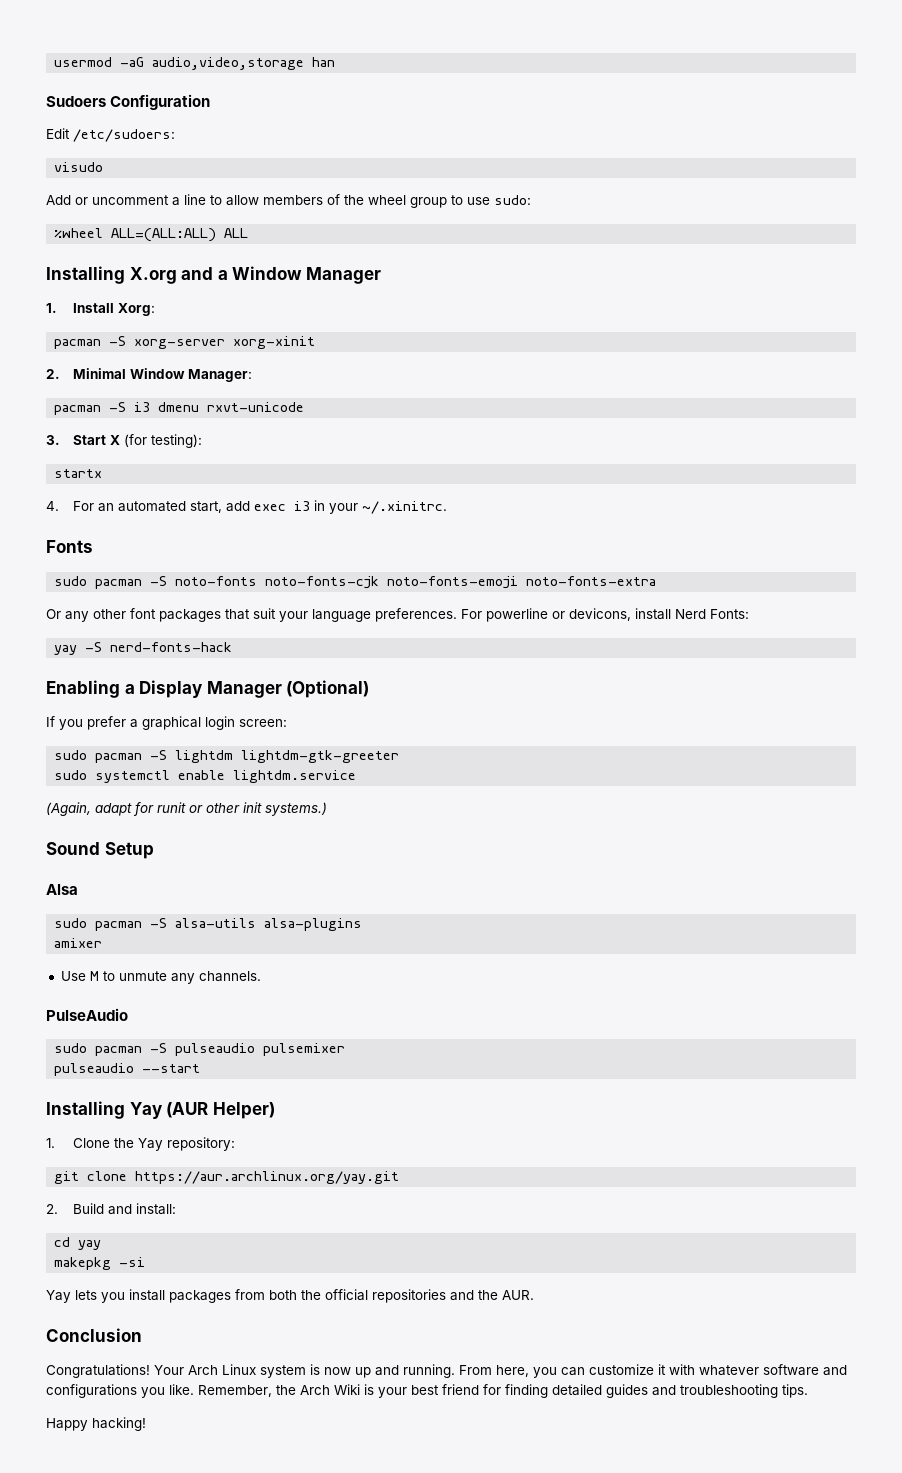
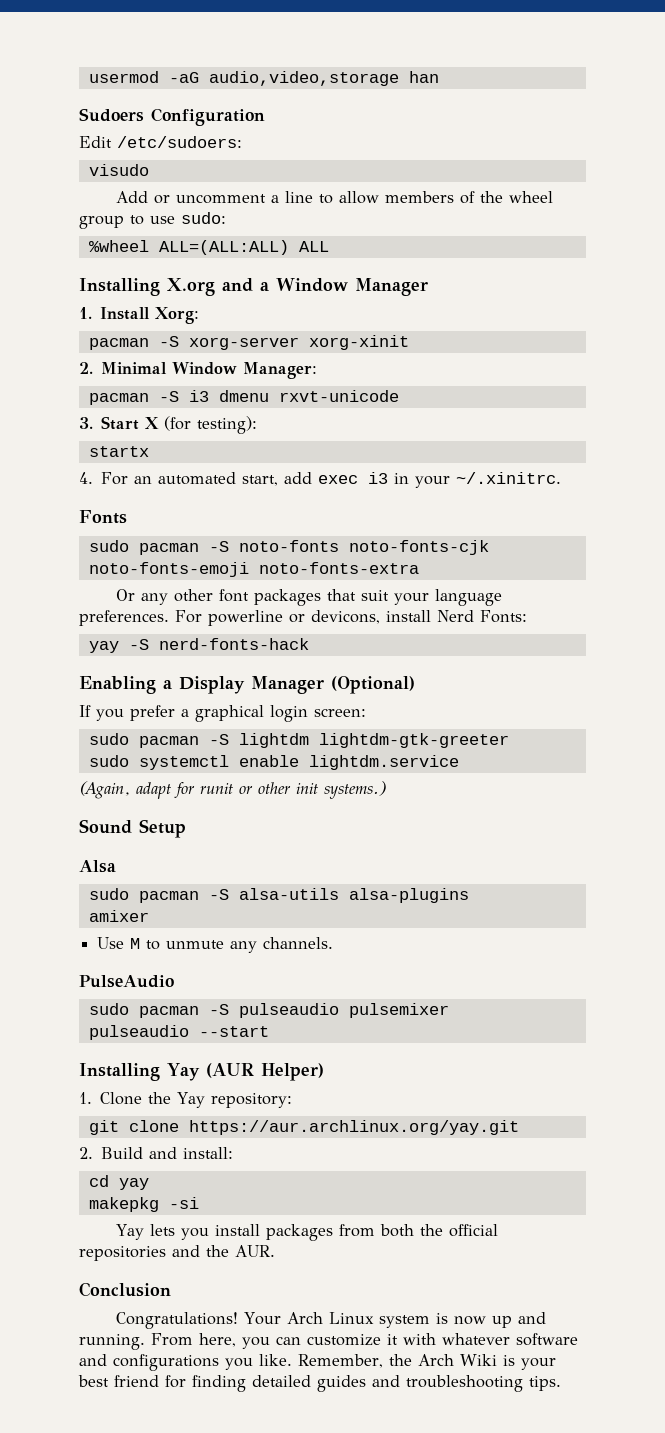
[46,1417,146,1431] // Happy hacking! -> (561, 1383) none

